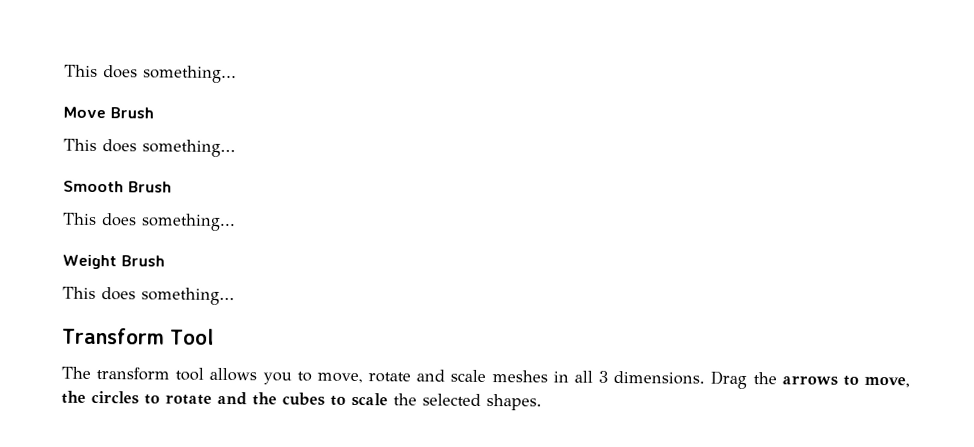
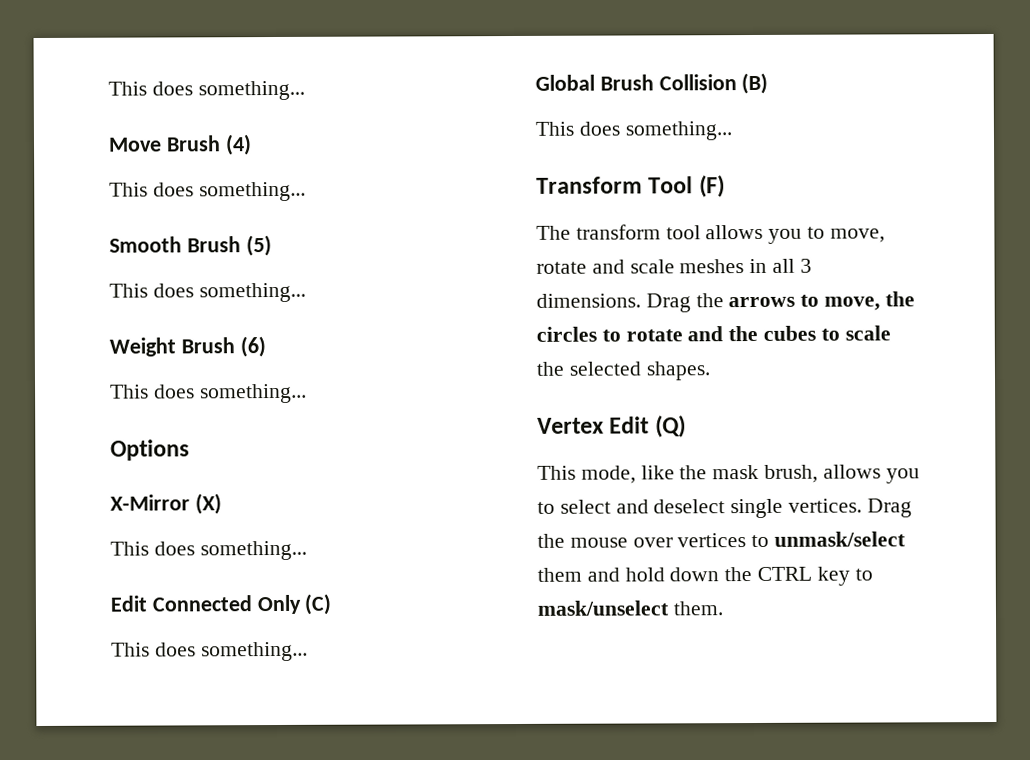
(154, 113) none -> [224,134,252,156] (4)
(172, 187) none -> [245,235,272,257] (5)
(165, 261) none -> [239,336,266,358] [110,383,307,404] [110,439,190,461] [110,493,222,515] [110,540,307,561] [110,593,332,615] [111,641,308,662] [535,72,769,95] (6) // This does something... // Options // X-Mirror (X) // This does something... // Edit Connected Only (C) // This does something... // Global Brush Collision (B)
(214, 336) none -> [698,175,725,198] (F)
(542, 402) none -> [537,415,686,438] [537,464,920,484] [537,498,912,519] [537,531,907,548] [537,566,873,586] [537,600,723,616] // Vertex Edit (Q) // This mode, like the mask brush, allows you to select and deselect single vertices. Drag the mouse over vertices to unmask/select them and hold down the CTRL key to mask/unselect them.

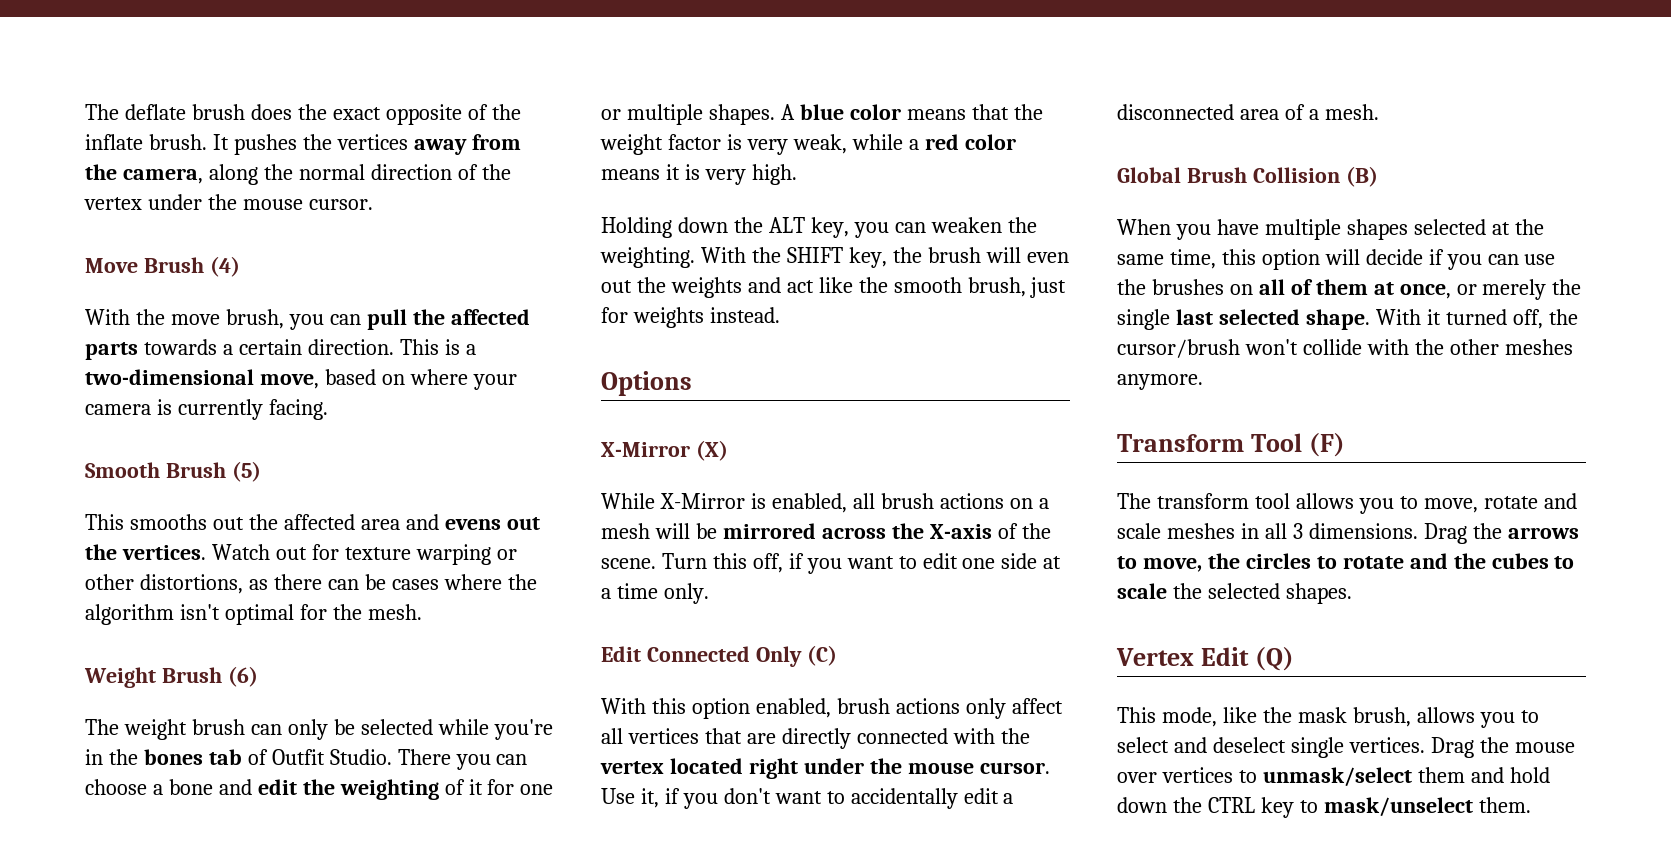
[108,80,305,101] [108,134,252,156] [109,181,306,202] [109,235,272,257] [109,282,306,303] [109,336,266,358] [110,383,307,404] [110,439,190,461] [110,493,222,515] [110,540,307,561] [110,593,332,615] [111,641,308,662] [535,72,769,95] [535,121,732,141] This does something... // Move Brush (4) // This does something... // Smooth Brush (5) // This does something... // Weight Brush (6) // This does something... // Options // X-Mirror (X) // This does something... // Edit Connected Only (C) // This does something... // Global Brush Collision (B) // This does something... -> [85,104,521,125] [85,134,521,155] [85,164,511,185] [84,194,373,210] [85,256,240,277] [85,309,530,330] [85,339,476,360] [85,369,517,390] [85,399,328,420] [85,461,261,482] [85,514,540,530] [85,544,517,565] [85,574,537,594] [85,604,422,625] [84,666,258,688] [85,719,553,740] [85,749,528,770] [85,779,554,800] [601,104,1043,125] [600,134,1016,155] [601,164,797,185] [601,217,1037,238] [600,247,1069,268] [601,277,1067,298] [601,307,780,328] [601,371,692,396] [601,440,728,461] [601,493,1049,513] [601,523,1051,539] [601,553,1062,574] [601,583,709,604] [601,645,837,667] [601,698,1063,719] [601,728,1030,749] [600,758,1050,779] [601,788,1014,809] [1117,104,1379,120] [1117,166,1378,187] [1117,219,1544,240] [1117,249,1556,270] [1117,279,1582,300] [1117,309,1578,330] [1117,339,1573,358] [1117,374,1203,390] The deflate brush does the exact opposite of the inflate brush. It pushes the vertices away from the camera, along the normal direction of the vertex under the mouse cursor. // Move Brush (4) // With the move brush, you can pull the affected parts towards a certain direction. This is a two-dimensional move, based on where your camera is currently facing. // Smooth Brush (5) // This smooths out the affected area and evens out the vertices. Watch out for texture warping or other distortions, as there can be cases where the algorithm isn't optimal for the mesh. // Weight Brush (6) // The weight brush can only be selected while you're in the bones tab of Outfit Studio. There you can choose a bone and edit the weighting of it for one or multiple shapes. A blue color means that the weight factor is very weak, while a red color means it is very high. // Holding down the ALT key, you can weaken the weighting. With the SHIFT key, the brush will even out the weights and act like the smooth brush, just for weights instead. // Options // X-Mirror (X) // While X-Mirror is enabled, all brush actions on a mesh will be mirrored across the X-axis of the scene. Turn this off, if you want to edit one side at a time only. // Edit Connected Only (C) // With this option enabled, brush actions only affect all vertices that are directly connected with the vertex located right under the mouse cursor. Use it, if you don't want to accidentally edit a disconnected area of a mesh. // Global Brush Collision (B) // When you have multiple shapes selected at the same time, this option will decide if you can use the brushes on all of them at once, or merely the single last selected shape. With it turned off, the cursor/brush won't collide with the other meshes anymore.

